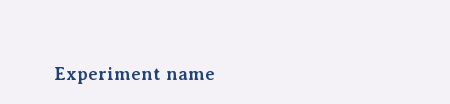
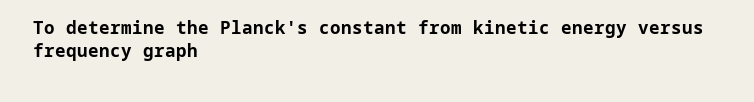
[54,67,215,84] Experiment name -> [33,20,704,38] [33,43,198,61] To determine the Planck's constant from kinetic energy versus frequency graph

